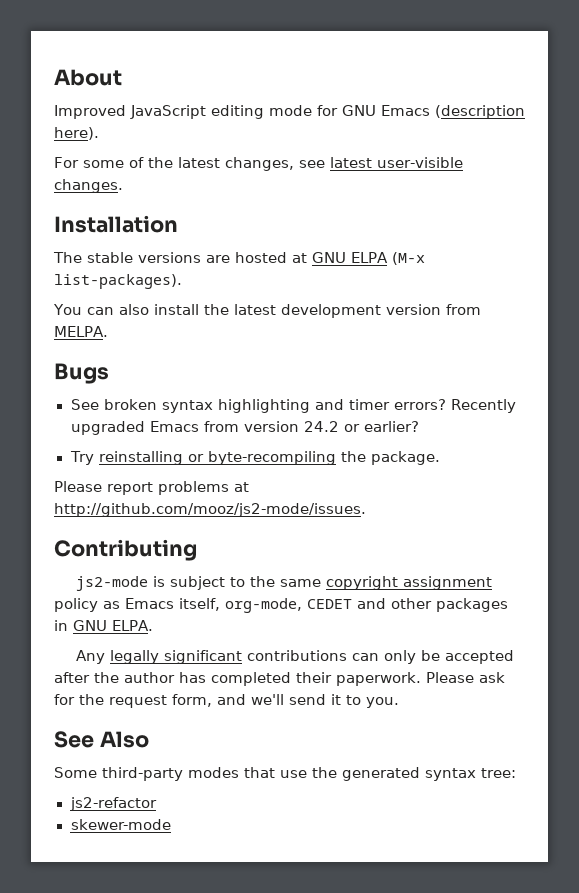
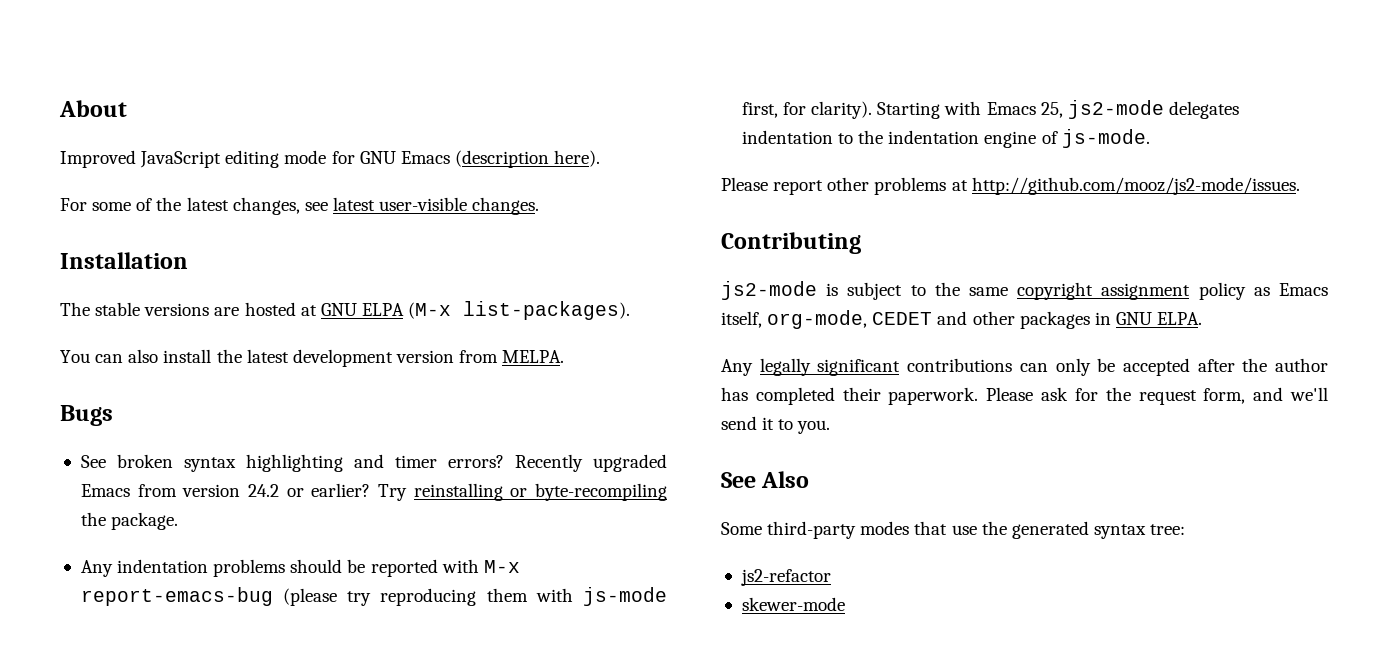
(419, 426) // -> (371, 490) none
(441, 458) none -> [80,559,520,577] [80,587,668,606] [741,100,1239,119] [741,129,1150,148] // Any indentation problems should be reported with M-x report-emacs-bug (please try reproducing them with js-mode first, for clarity). Starting with Emacs 25, js2-mode delegates indentation to the indentation engine of js-mode.
(153, 488) none -> [827,177,870,191] other

